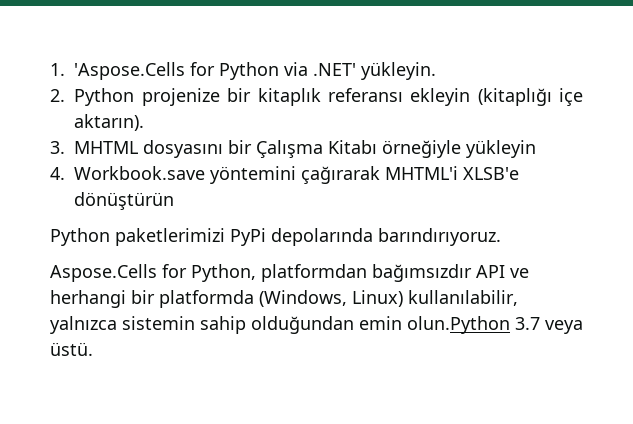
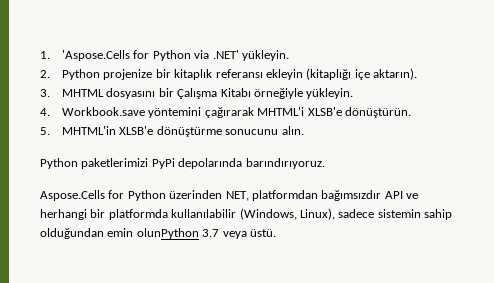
[466,140,537,158] yükleyin -> [306,88,354,99] yükleyin.
[74,192,175,210] dönüştürün -> [344,107,411,118] [40,126,304,137] dönüştürün. // 5. MHTML'in XLSB'e dönüştürme sonucunu alın.
[191,264,256,282] Python, -> [127,190,249,201] Python üzerinden NET,
[259,290,518,307] [50,316,117,334] (Windows, Linux) kullanılabilir, yalnızca -> [171,208,375,220] kullanılabilir (Windows, Linux), sadece
[407,316,510,334] olun.Python -> [136,228,199,239] olunPython

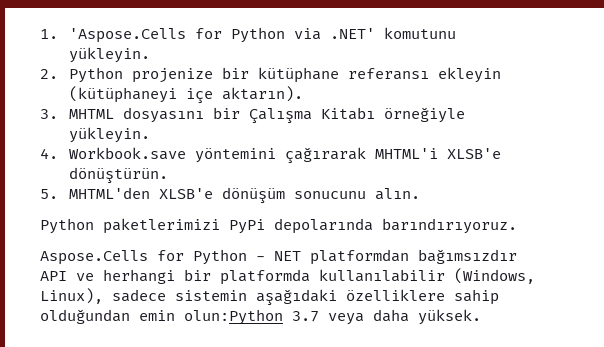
(239, 54) none -> [384,27,457,39] komutunu
[174,69,213,80] kitaplık -> [258,67,340,83] kütüphane
[306,68,352,80] (kitaplığı -> [69,86,178,103] (kütüphaneyi
[62,126,222,137] MHTML'in XLSB'e dönüştürme -> [69,187,286,204] MHTML'den XLSB'e dönüşüm
[169,190,249,201] üzerinden NET, -> [256,251,301,261] - NET
(421, 213) none -> [256,289,445,306] aşağıdaki özelliklere
[136,228,199,239] olunPython -> [184,309,283,325] olun:Python
[249,229,276,237] üstü. -> [373,309,481,325] daha yüksek.

